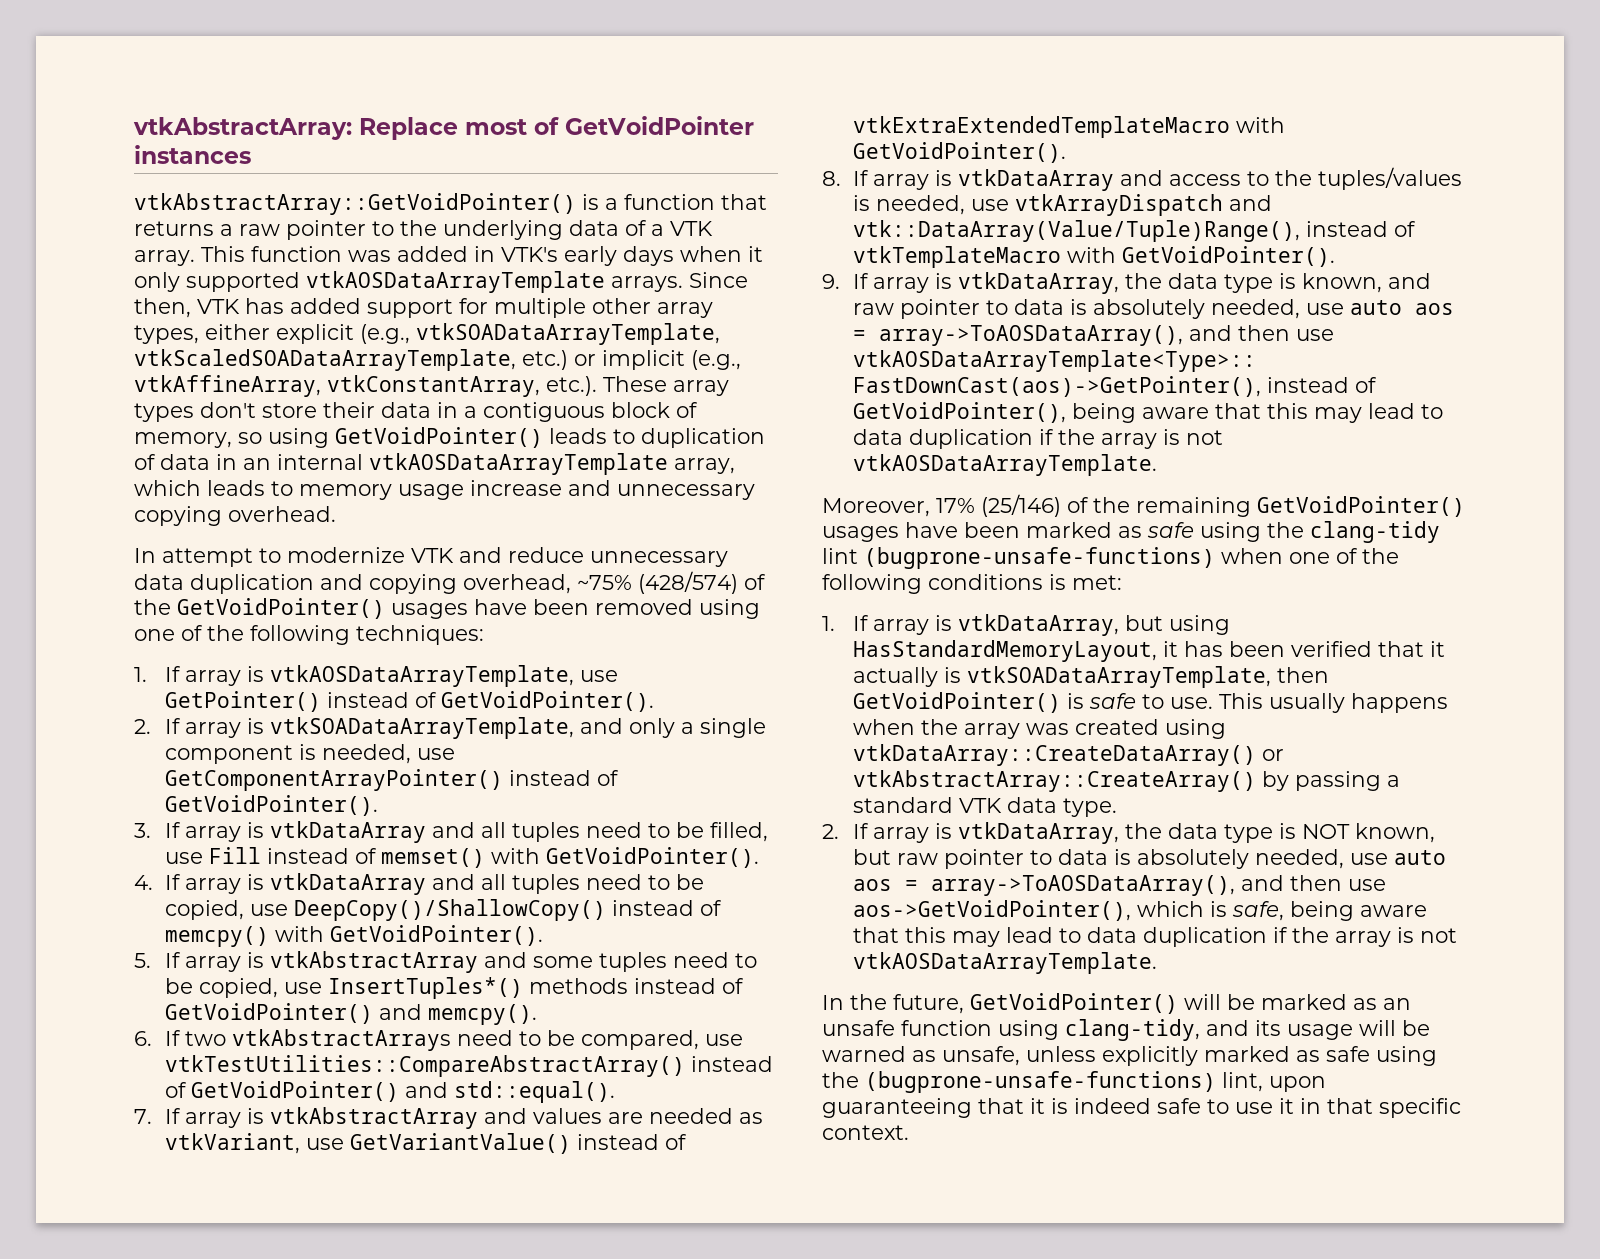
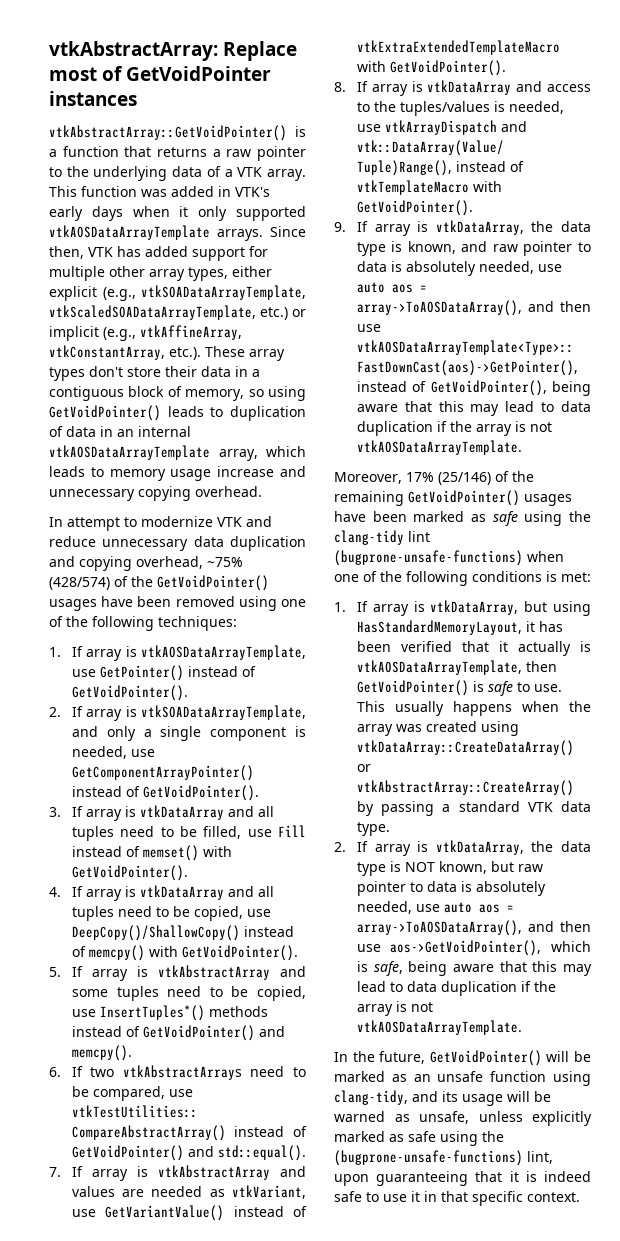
[967,666,1272,688] vtkSOADataArrayTemplate, -> [356,660,522,675] vtkAOSDataArrayTemplate,

